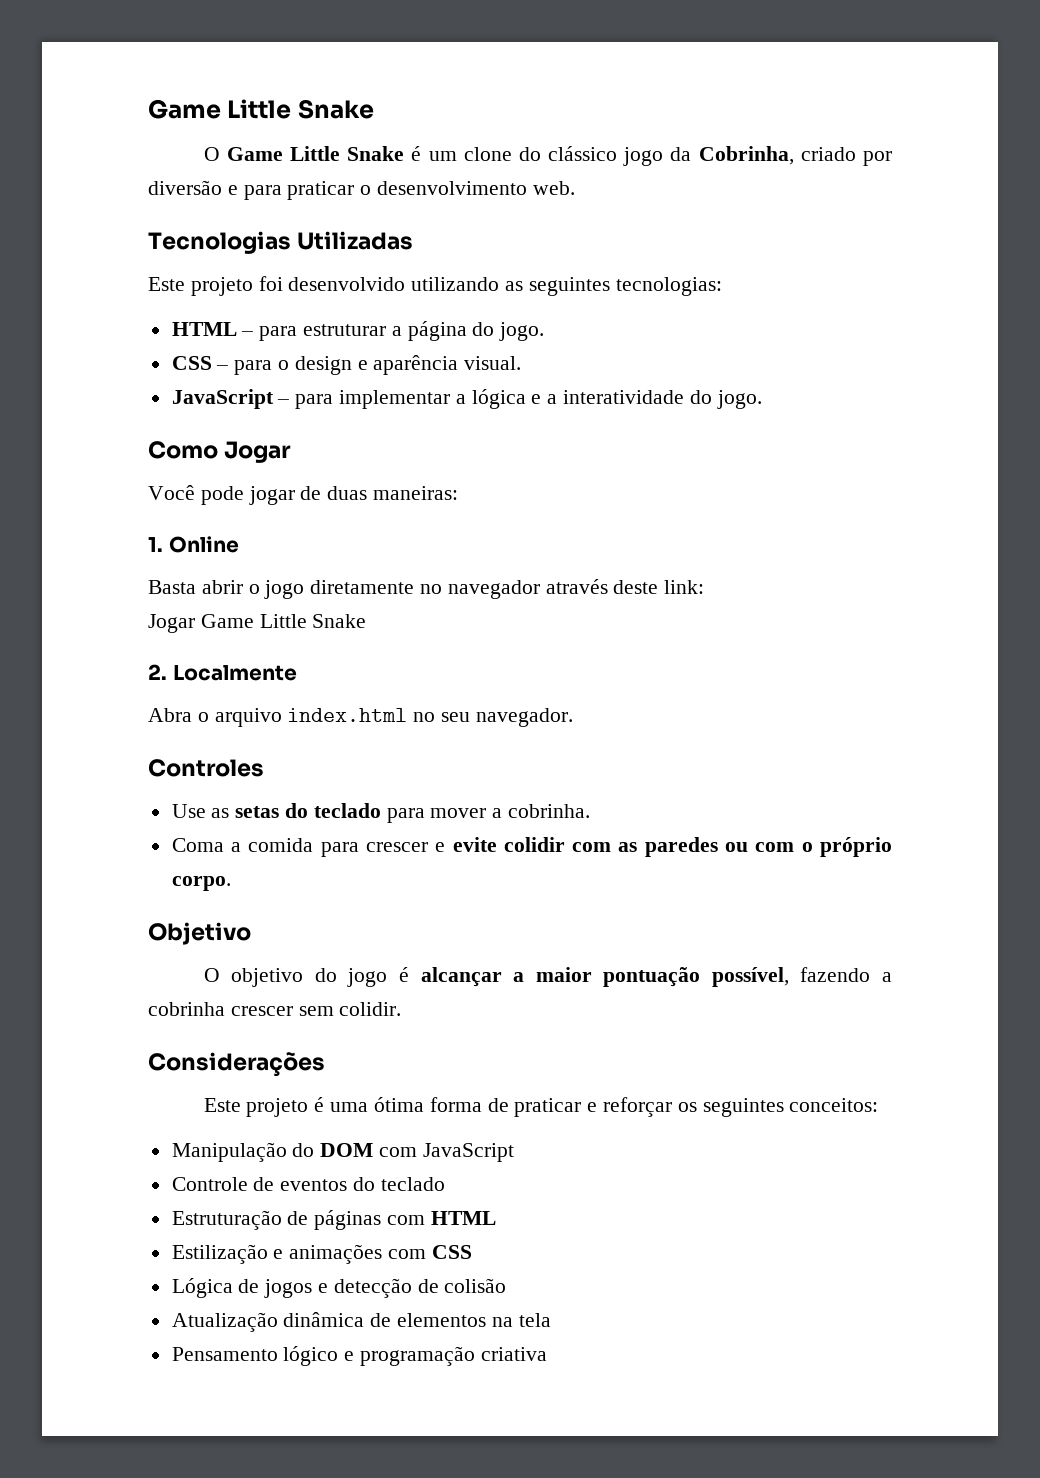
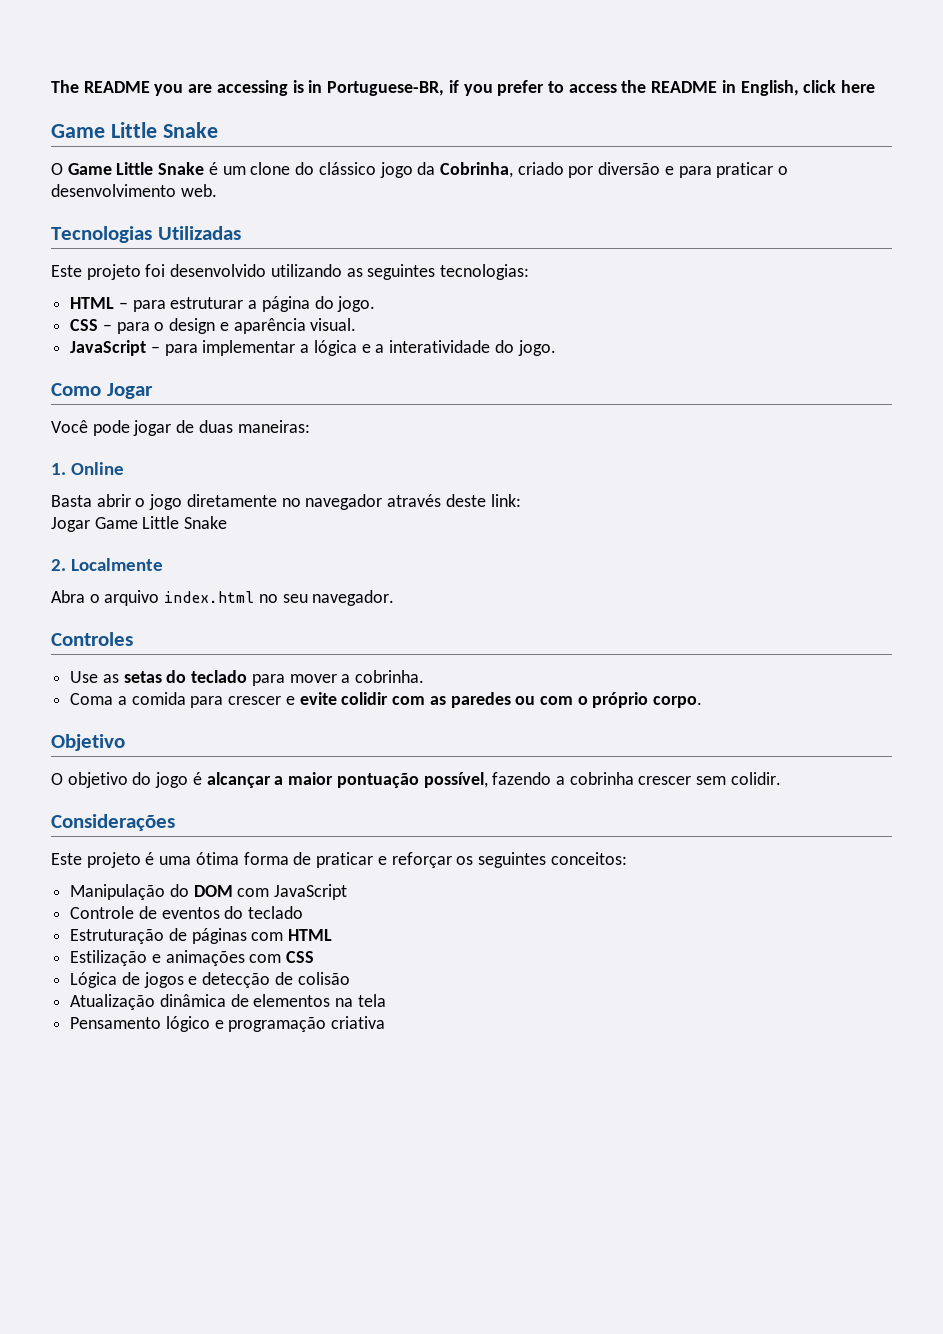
(148, 109) none -> [51,80,876,96] The README you are accessing is in Portuguese-BR, if you prefer to access the README in English, click here //

